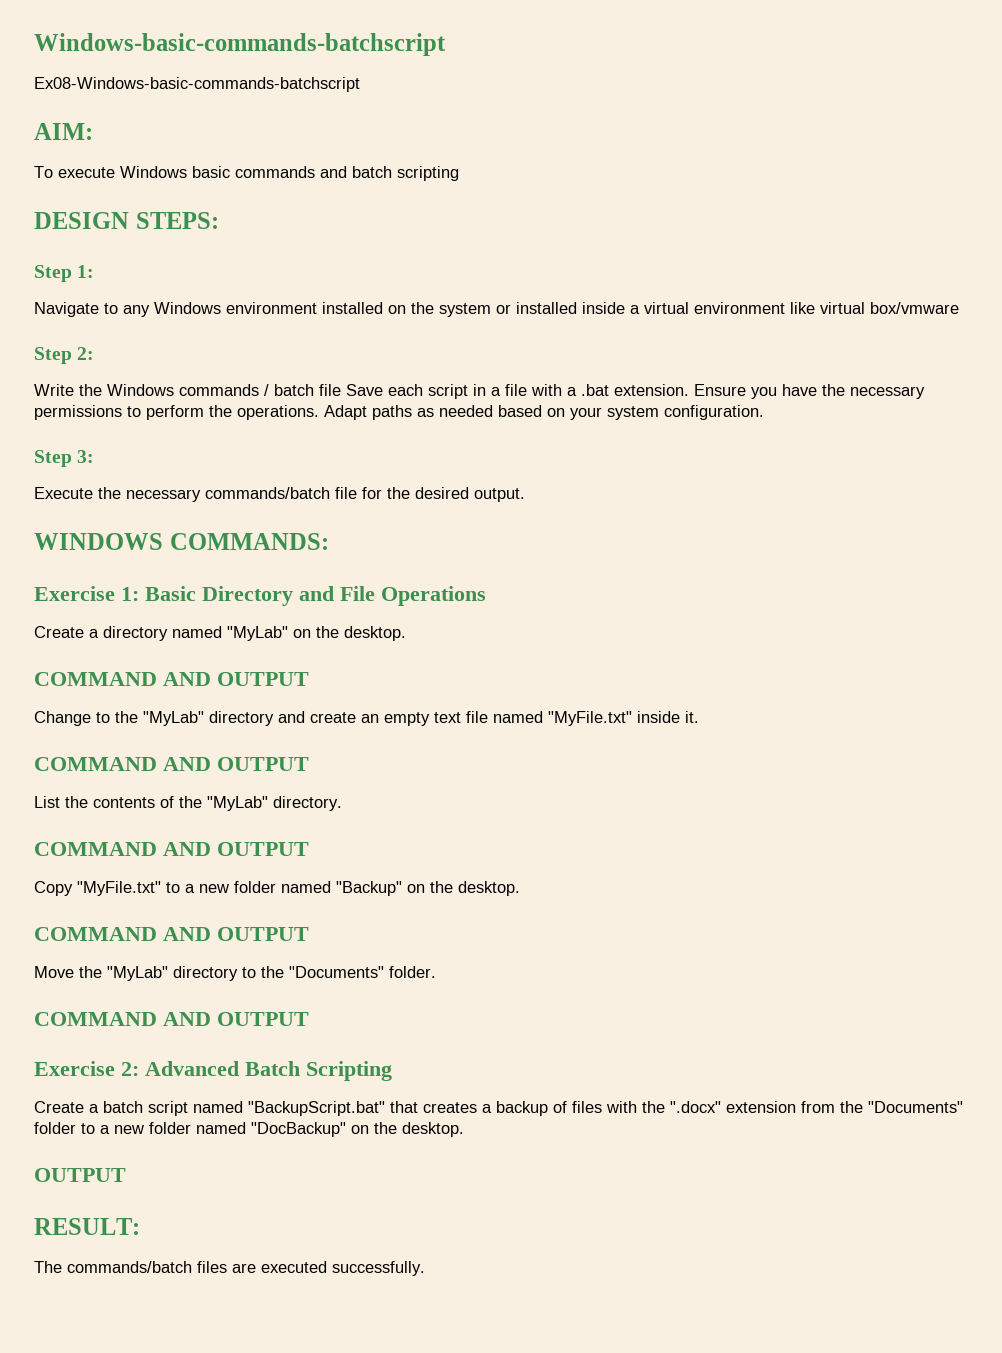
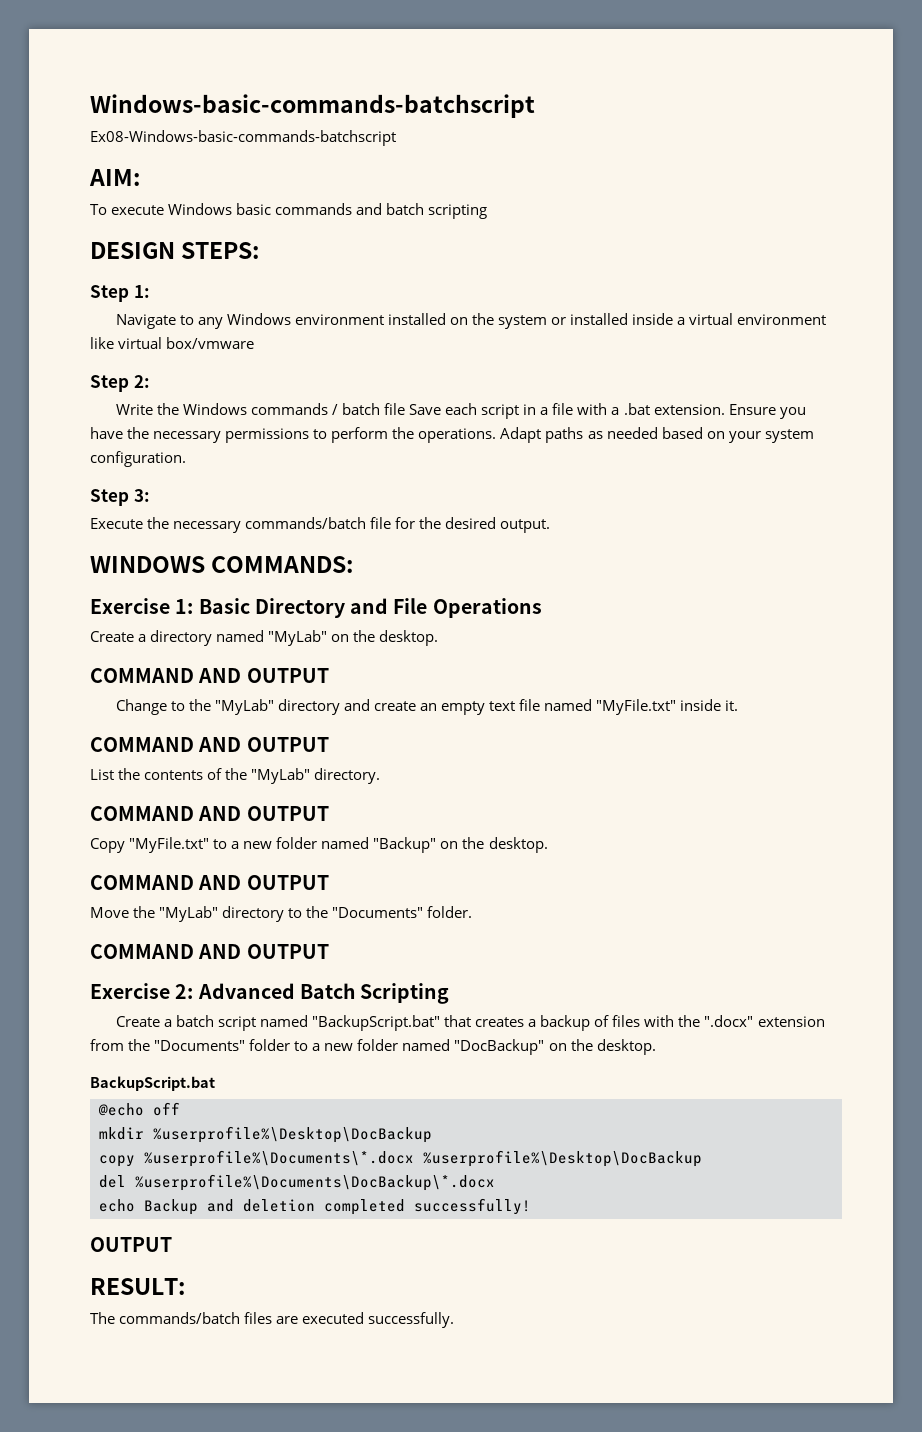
(464, 1129) none -> [90,1076,215,1091] [98,1102,180,1116] [99,1126,432,1143] [99,1150,702,1167] [99,1174,495,1191] [99,1198,531,1215] // BackupScript.bat // @echo off // mkdir %userprofile%\Desktop\DocBackup // copy %userprofile%\Documents\*.docx %userprofile%\Desktop\DocBackup // del %userprofile%\Documents\DocBackup\*.docx // echo Backup and deletion completed successfully!

